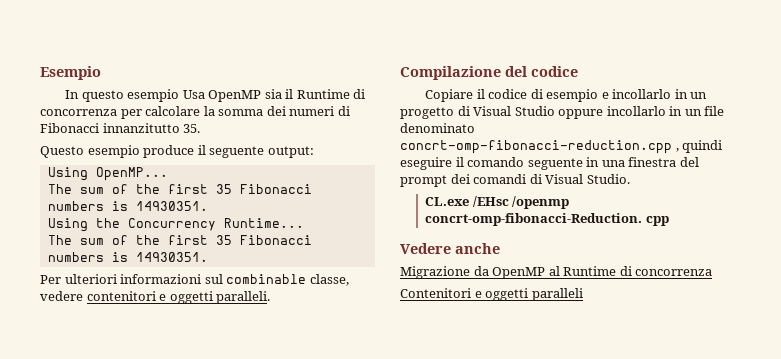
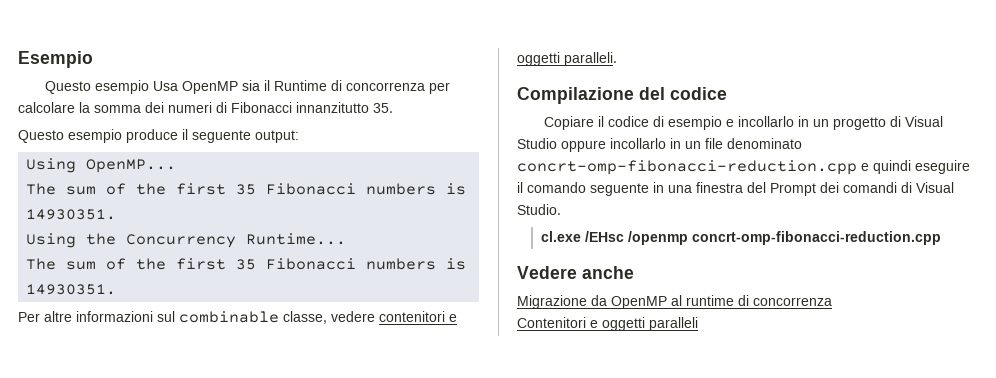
[65,90,124,102] In questo -> [45,81,92,94] Questo
[64,274,117,284] ulteriori -> [44,311,72,322] altre
[675,148,679,152] , -> [861,163,869,171] e
[400,175,447,187] prompt -> [770,183,816,196] Prompt
[425,197,470,206] CL.exe -> [540,231,581,242] cl.exe
[425,213,669,226] concrt-omp-fibonacci-Reduction. cpp -> [691,231,941,245] concrt-omp-fibonacci-reduction.cpp
[563,266,617,276] Runtime -> [686,295,734,306] runtime

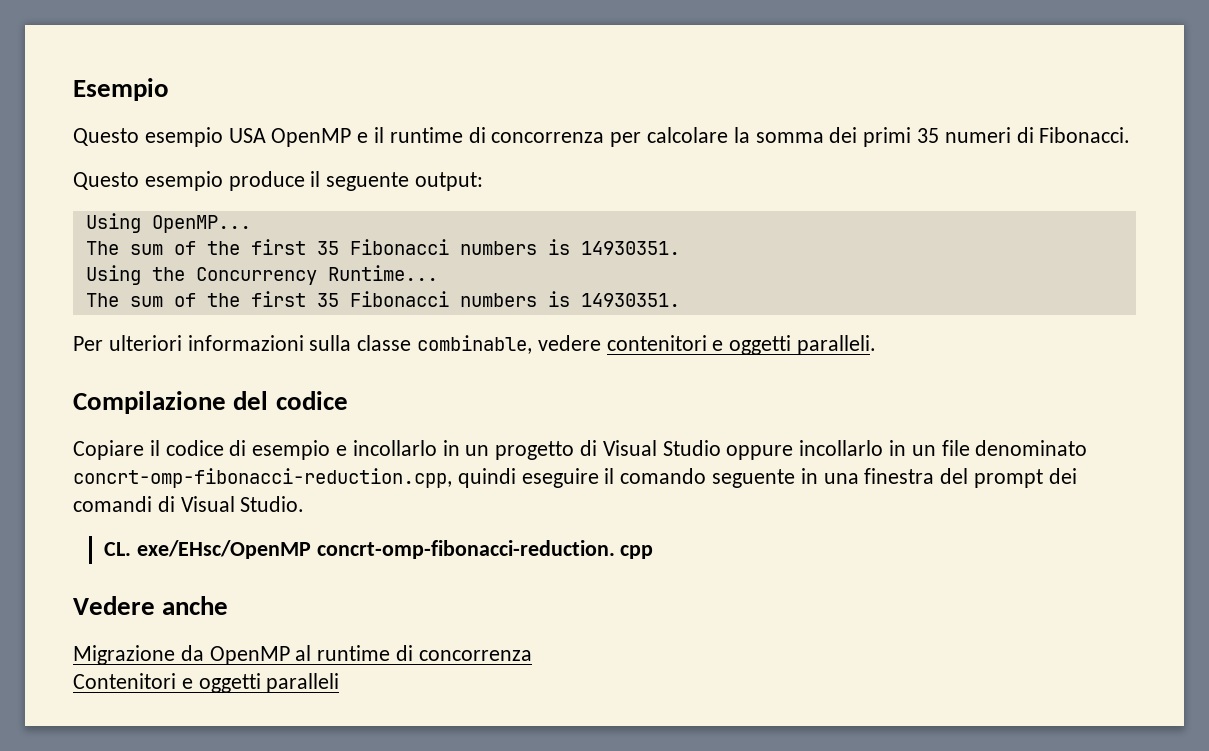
[153,80,328,94] Usa OpenMP sia il Runtime -> [228,127,463,147] USA OpenMP e il runtime
[168,102,393,113] numeri di Fibonacci innanzitutto 35. -> [863,127,1131,147] primi 35 numeri di Fibonacci.
[44,311,327,324] altre informazioni sul combinable classe, -> [108,335,533,354] ulteriori informazioni sulla classe combinable,
[517,160,869,175] concrt-omp-fibonacci-reduction.cpp e -> [73,468,452,488] concrt-omp-fibonacci-reduction.cpp,
[770,183,816,196] Prompt -> [974,469,1044,488] prompt
[540,231,941,245] cl.exe /EHsc /openmp concrt-omp-fibonacci-reduction.cpp -> [103,540,654,559] CL. exe/EHsc/OpenMP concrt-omp-fibonacci-reduction. cpp

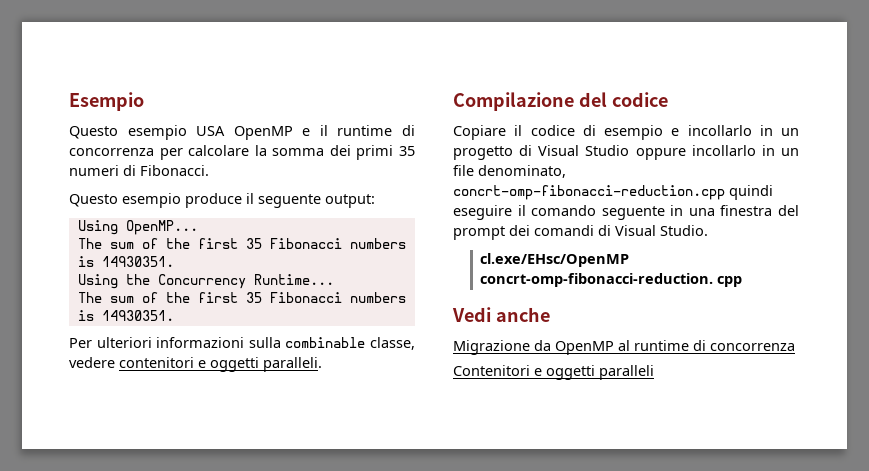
[357,335,533,354] classe combinable, -> [285,337,415,350] combinable classe,
[975,440,1088,456] [73,468,452,488] denominato concrt-omp-fibonacci-reduction.cpp, -> [478,165,566,178] [453,185,725,200] denominato, concrt-omp-fibonacci-reduction.cpp
[103,540,311,559] CL. exe/EHsc/OpenMP -> [480,253,630,267] cl.exe/EHsc/OpenMP
[73,596,155,615] Vedere -> [452,307,491,322] Vedi

